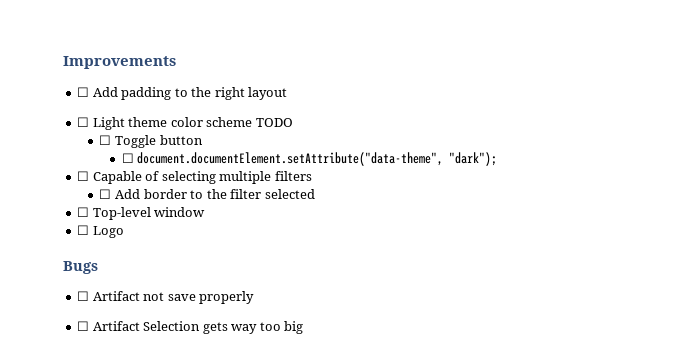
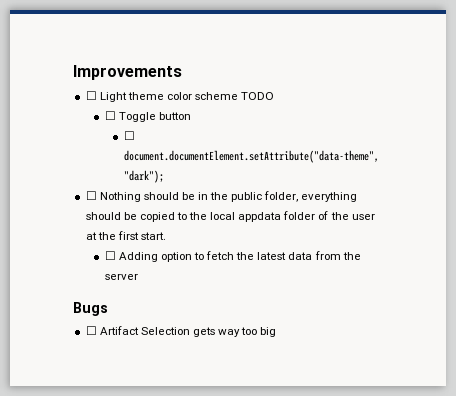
[77,87,288,100] // ☐ Add padding to the right layout -> (182, 72) none
[92,171,312,184] [99,189,315,199] [77,207,206,220] [77,225,124,238] [63,261,98,274] [77,291,255,304] Capable of selecting multiple filters // ☐ Add border to the filter selected // ☐ Top-level window // ☐ Logo // Bugs // ☐ Artifact not save properly -> [99,191,358,202] [85,211,375,222] [85,231,166,240] [104,251,361,262] [104,274,138,280] [73,302,108,316] Nothing should be in the public folder, everything should be copied to the local appdata folder of the user at the first start. // ☐ Adding option to fetch the latest data from the server // Bugs

